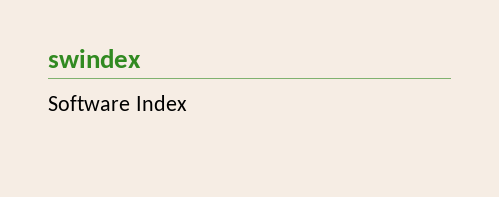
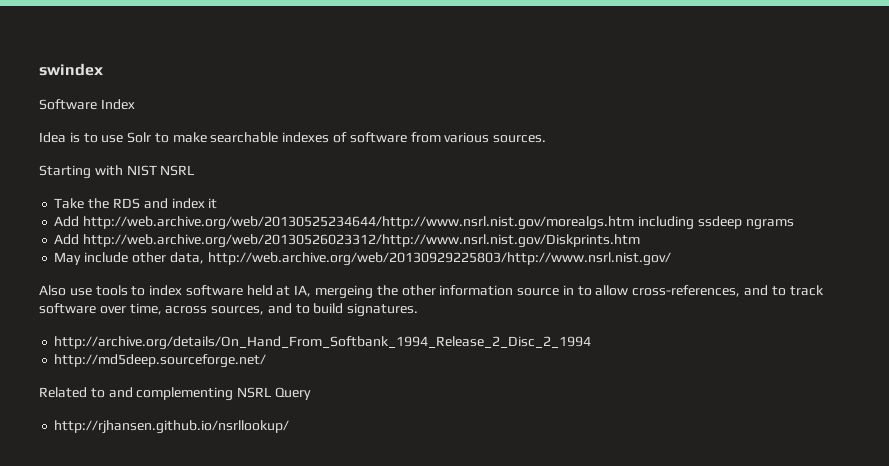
(187, 103) none -> [39,132,547,143] [39,165,195,179] [54,198,218,209] [54,216,794,230] [54,234,641,248] [54,252,671,266] [39,285,824,299] [39,303,419,317] [54,336,592,350] [54,354,267,368] [39,387,311,401] [54,420,290,434] // Idea is to use Solr to make searchable indexes of software from various sources. // Starting with NIST NSRL // Take the RDS and index it // Add http://web.archive.org/web/20130525234644/http://www.nsrl.nist.gov/morealgs.htm including ssdeep ngrams // Add http://web.archive.org/web/20130526023312/http://www.nsrl.nist.gov/Diskprints.htm // May include other data, http://web.archive.org/web/20130929225803/http://www.nsrl.nist.gov/ // Also use tools to index software held at IA, mergeing the other information source in to allow cross-references, and to track software over time, across sources, and to build signatures. // http://archive.org/details/On_Hand_From_Softbank_1994_Release_2_Disc_2_1994 // http://md5deep.sourceforge.net/ // Related to and complementing NSRL Query // http://rjhansen.github.io/nsrllookup/

